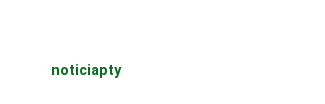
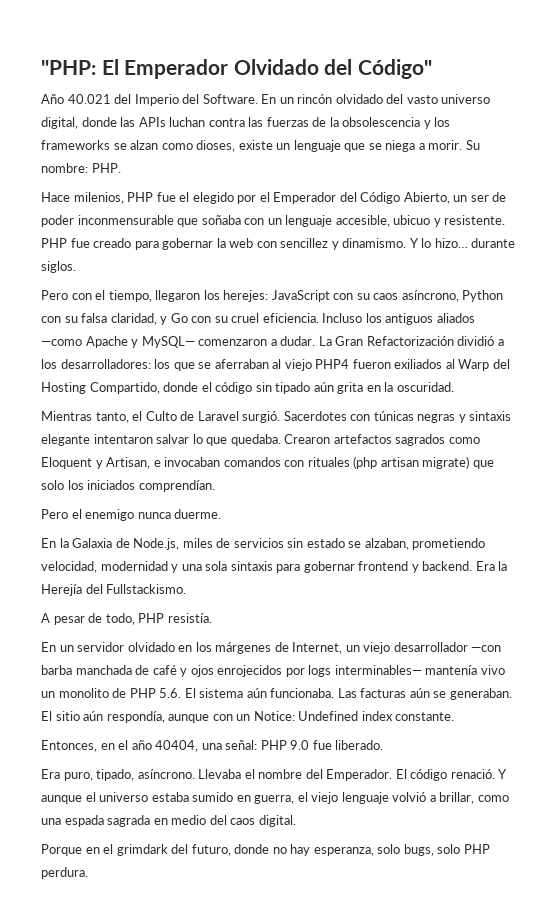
[51,64,122,78] noticiapty -> [41,59,432,79] [41,94,491,106] [41,117,451,129] [41,140,480,152] [41,163,121,173] [41,192,507,204] [41,215,506,227] [41,238,516,250] [41,261,76,273] [41,290,504,302] [41,313,475,325] [41,336,504,348] [41,359,510,371] [41,382,454,394] [41,411,512,423] [41,434,480,446] [41,456,494,469] [41,480,215,492] [41,509,222,521] [41,538,486,550] [41,561,508,573] [41,584,187,596] [41,613,212,625] [41,642,502,654] [41,665,505,677] [41,688,512,700] [41,711,455,723] [41,740,384,752] [41,769,508,781] [41,792,509,804] [41,815,296,827] [41,844,490,856] [41,867,88,879] "PHP: El Emperador Olvidado del Código" // Año 40.021 del Imperio del Software. En un rincón olvidado del vasto universo digital, donde las APIs luchan contra las fuerzas de la obsolescencia y los frameworks se alzan como dioses, existe un lenguaje que se niega a morir. Su nombre: PHP. // Hace milenios, PHP fue el elegido por el Emperador del Código Abierto, un ser de poder inconmensurable que soñaba con un lenguaje accesible, ubicuo y resistente. PHP fue creado para gobernar la web con sencillez y dinamismo. Y lo hizo… durante siglos. // Pero con el tiempo, llegaron los herejes: JavaScript con su caos asíncrono, Python con su falsa claridad, y Go con su cruel eficiencia. Incluso los antiguos aliados —como Apache y MySQL— comenzaron a dudar. La Gran Refactorización dividió a los desarrolladores: los que se aferraban al viejo PHP4 fueron exiliados al Warp del Hosting Compartido, donde el código sin tipado aún grita en la oscuridad. // Mientras tanto, el Culto de Laravel surgió. Sacerdotes con túnicas negras y sintaxis elegante intentaron salvar lo que quedaba. Crearon artefactos sagrados como Eloquent y Artisan, e invocaban comandos con rituales (php artisan migrate) que solo los iniciados comprendían. // Pero el enemigo nunca duerme. // En la Galaxia de Node.js, miles de servicios sin estado se alzaban, prometiendo velocidad, modernidad y una sola sintaxis para gobernar frontend y backend. Era la Herejía del Fullstackismo. // A pesar de todo, PHP resistía. // En un servidor olvidado en los márgenes de Internet, un viejo desarrollador —con barba manchada de café y ojos enrojecidos por logs interminables— mantenía vivo un monolito de PHP 5.6. El sistema aún funcionaba. Las facturas aún se generaban. El sitio aún respondía, aunque con un Notice: Undefined index constante. // Entonces, en el año 40404, una señal: PHP 9.0 fue liberado. // Era puro, tipado, asíncrono. Llevaba el nombre del Emperador. El código renació. Y aunque el universo estaba sumido en guerra, el viejo lenguaje volvió a brillar, como una espada sagrada en medio del caos digital. // Porque en el grimdark del futuro, donde no hay esperanza, solo bugs, solo PHP perdura.

